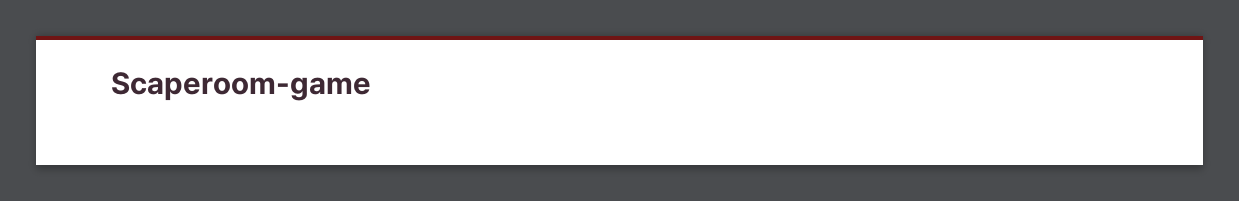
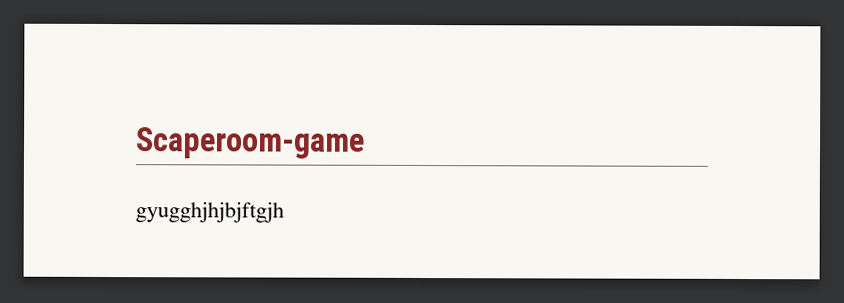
(371, 86) none -> [135,201,284,223] // gyugghjhjbjftgjh

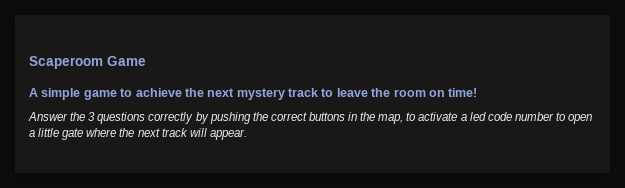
[135,127,365,159] [135,201,284,223] Scaperoom-game // gyugghjhjbjftgjh -> [29,56,146,69] [29,88,478,100] [28,112,593,124] [29,128,247,140] Scaperoom Game // A simple game to achieve the next mystery track to leave the room on time! // Answer the 3 questions correctly by pushing the correct buttons in the map, to activate a led code number to open a little gate where the next track will appear.

